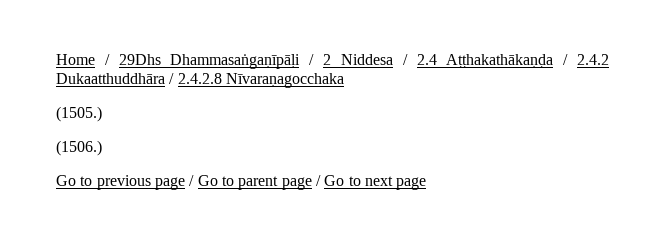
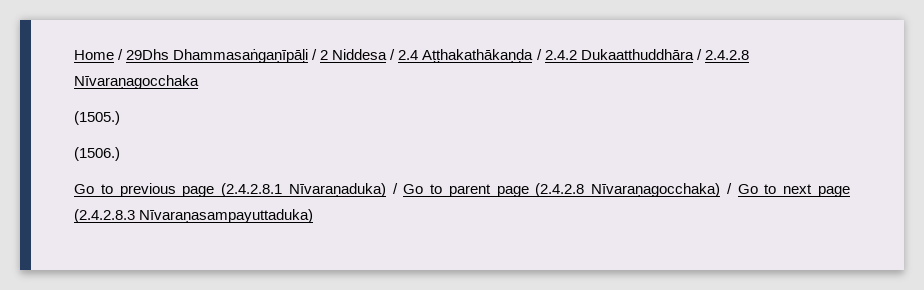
(185, 183) none -> [221,183,386,197] (2.4.2.8.1 Nīvaraṇaduka)
(312, 183) none -> [535,183,721,197] (2.4.2.8 Nīvaraṇagocchaka)
(427, 183) none -> [74,209,314,223] (2.4.2.8.3 Nīvaraṇasampayuttaduka)

